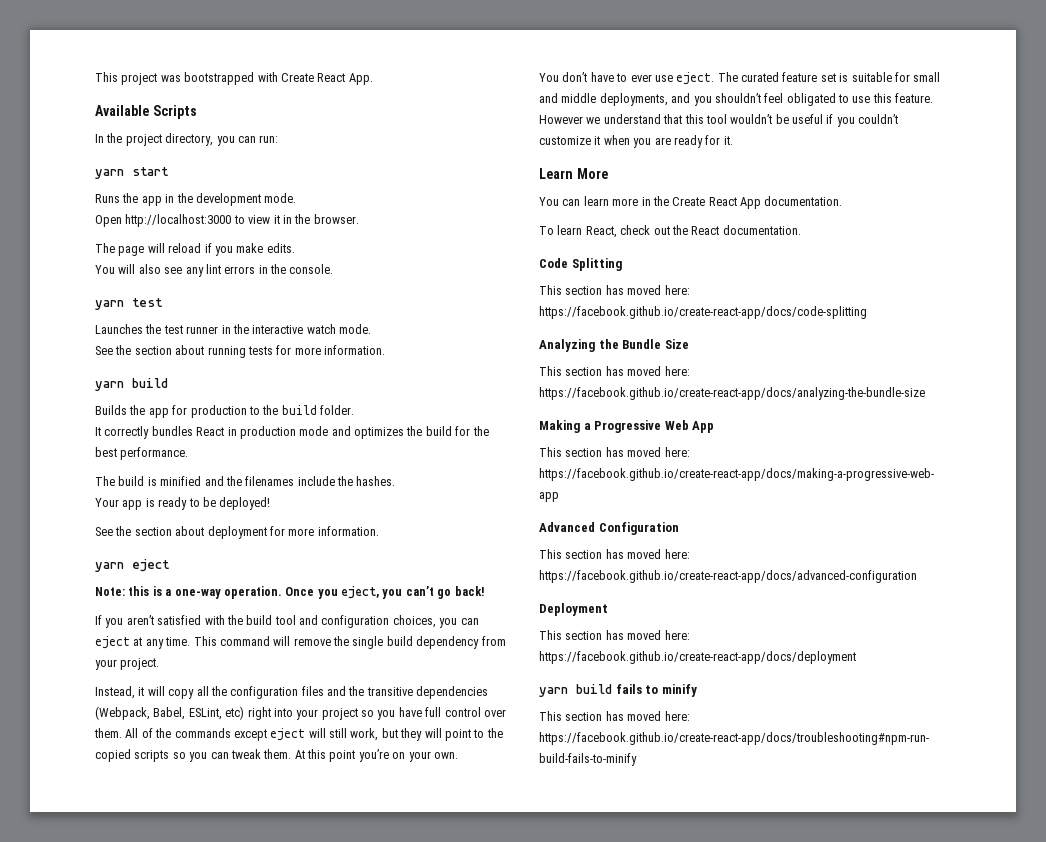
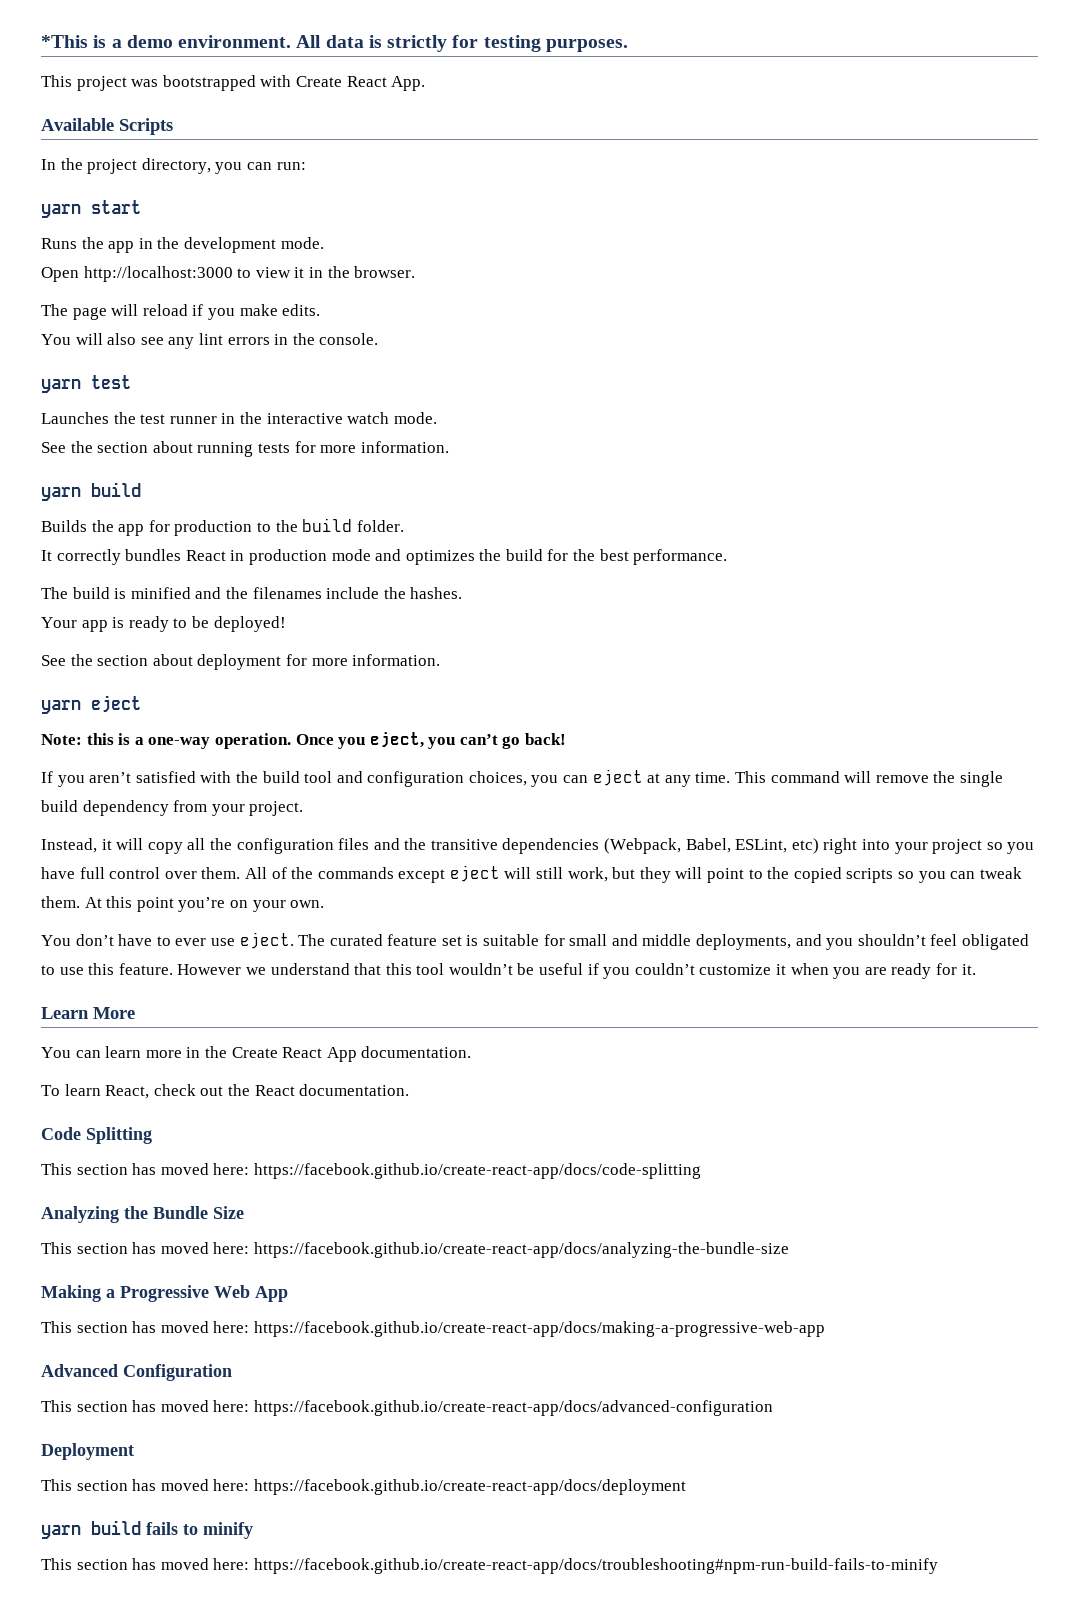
(95, 77) none -> [41,35,628,52] *This is a demo environment. All data is strictly for testing purposes. //

